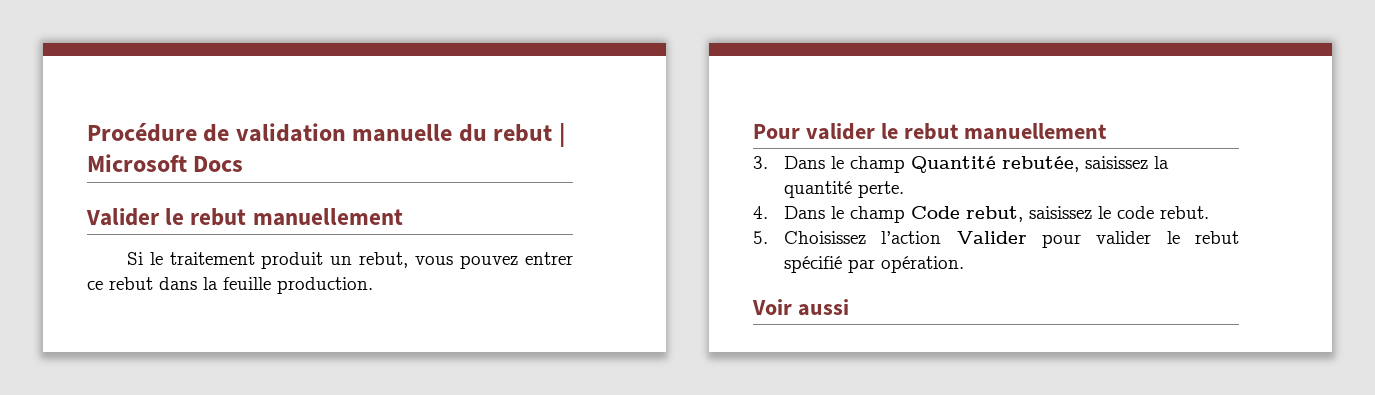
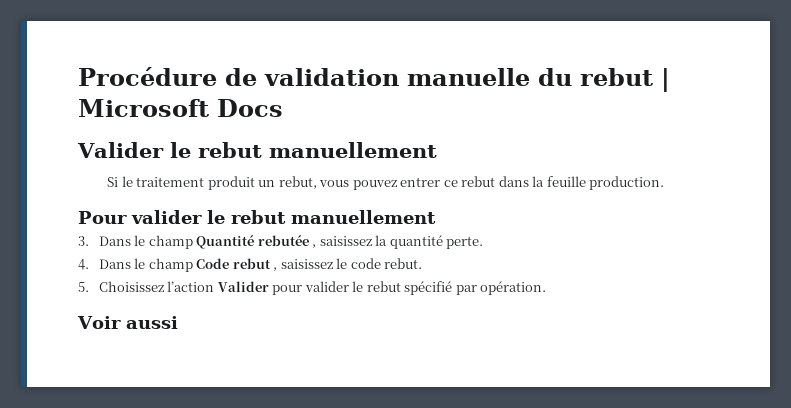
[1002,156,1080,172] rebutée, -> [257,235,317,248] rebutée ,
[966,206,1024,222] rebut, -> [232,258,278,271] rebut ,

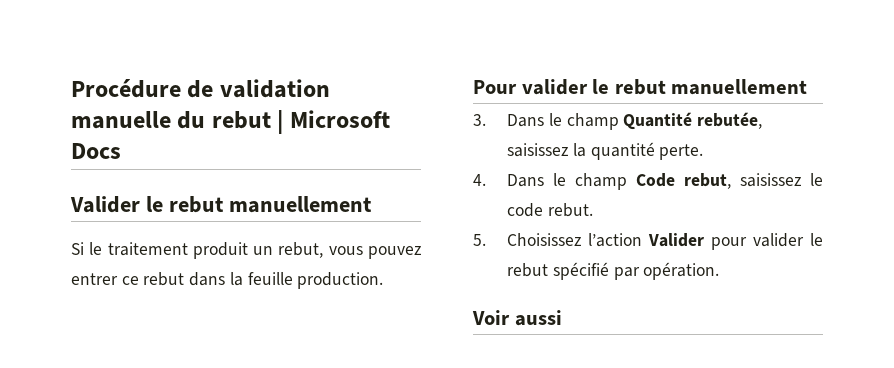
[257,235,317,248] rebutée , -> [697,112,763,129] rebutée,
[232,258,278,271] rebut , -> [684,173,732,189] rebut,

